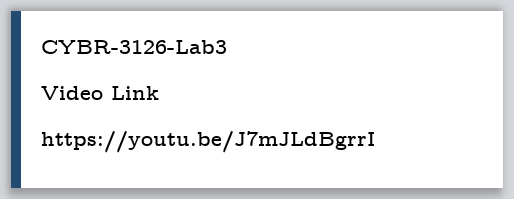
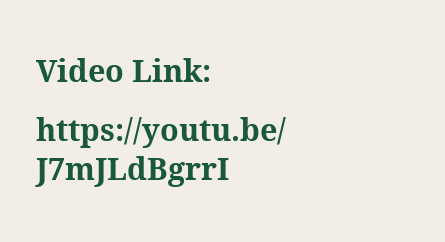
[41,40,227,54] [41,86,159,100] CYBR-3126-Lab3 // Video Link -> [36,58,212,82] Video Link:

